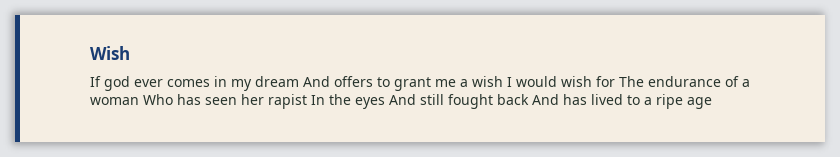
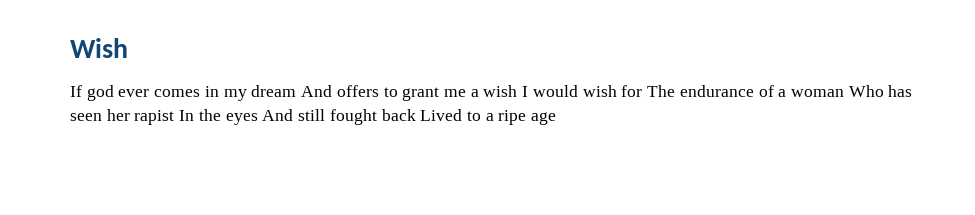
[532,94,623,105] And has lived -> [420,109,463,121] Lived

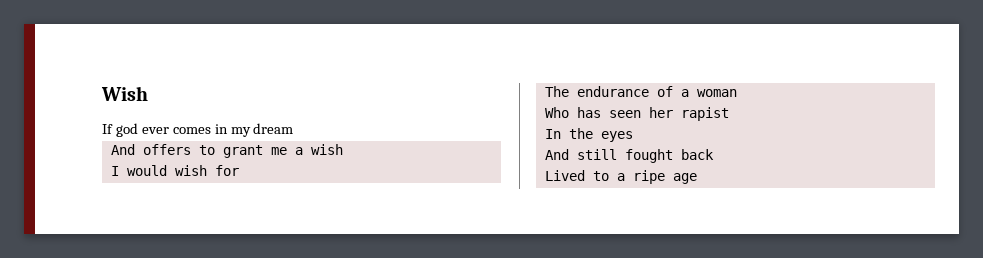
(297, 91) none -> (294, 128) //
(518, 91) none -> (343, 149) //
(643, 91) none -> (239, 170) //
(844, 93) none -> (737, 93) //
(175, 117) none -> (729, 114) //
(258, 119) none -> (633, 136) //
(416, 115) none -> (714, 154) //

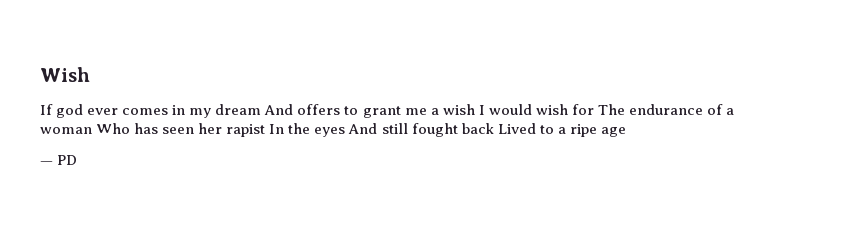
(294, 128) // -> (262, 109) none
(343, 149) // -> (475, 109) none
(239, 170) // -> (594, 109) none
(737, 93) // -> (92, 130) none
(729, 114) // -> (266, 130) none
(633, 136) // -> (346, 132) none
(714, 154) // -> (494, 128) none
(697, 178) none -> [40,155,78,165] // — PD

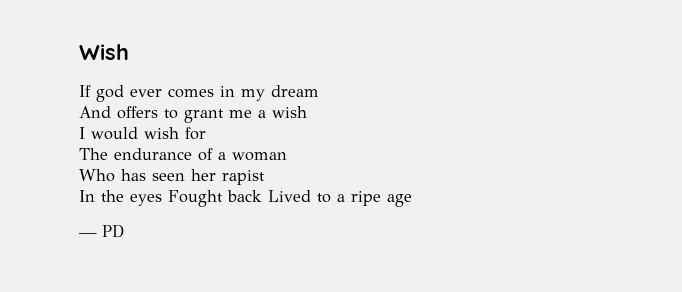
(262, 109) none -> (319, 91) //
(475, 109) none -> (307, 112) //
(594, 109) none -> (206, 133) //
(92, 130) none -> (287, 156) //
(266, 130) none -> (265, 177) //
[348,123,458,137] And still fought -> [168,190,223,207] Fought

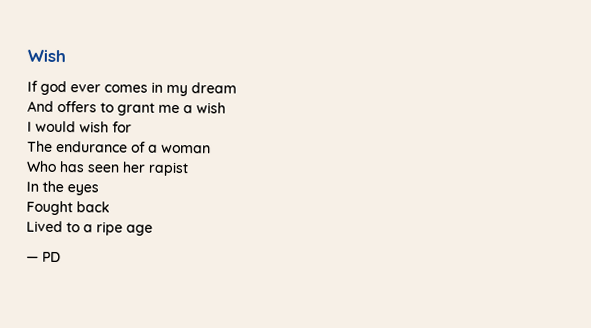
(162, 200) none -> (99, 190) //
(262, 196) none -> (110, 207) //

